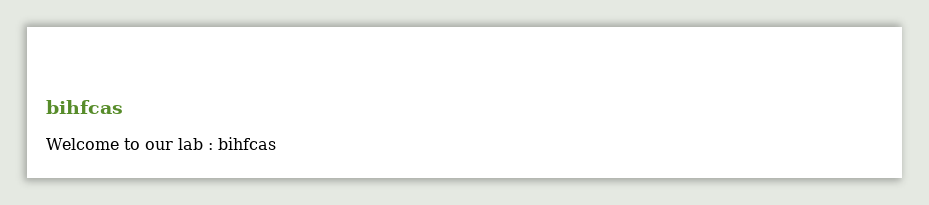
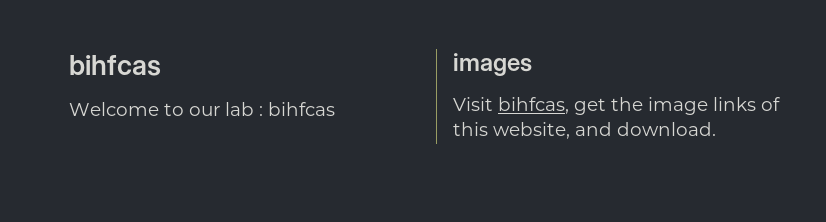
(276, 143) none -> [453,53,532,76] [453,97,780,115] [453,122,716,139] // images // Visit bihfcas, get the image links of this website, and download.

